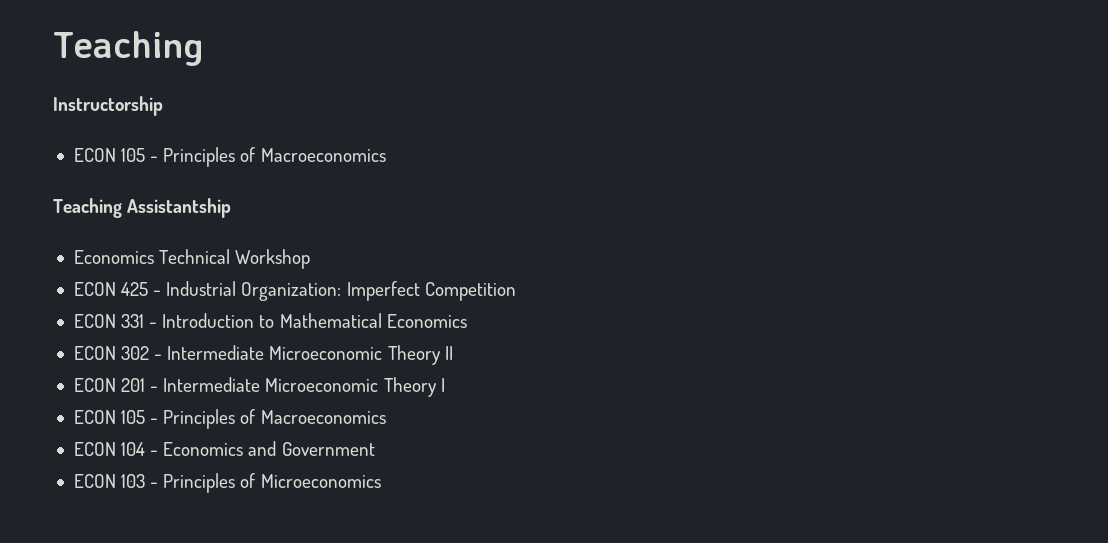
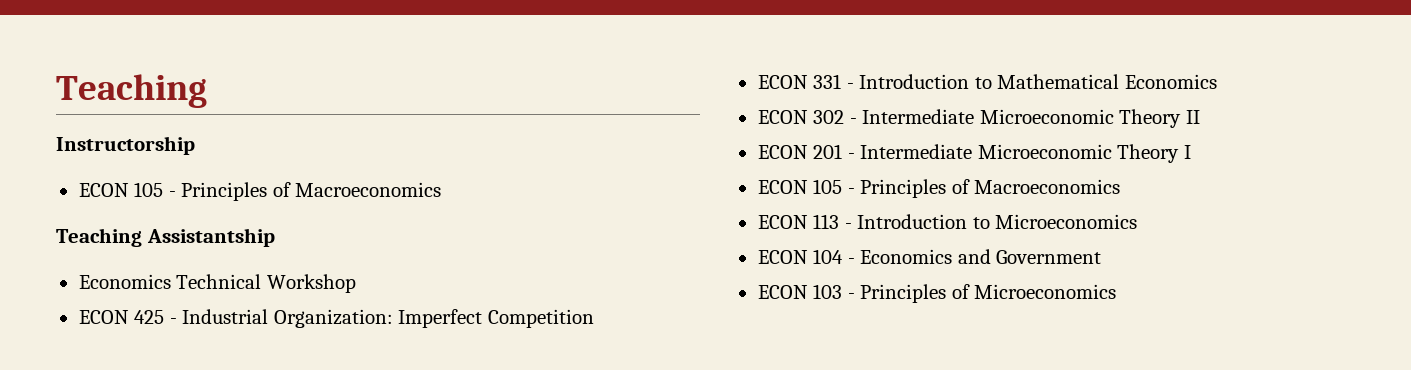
(386, 417) none -> [757,214,1138,229] // ECON 113 - Introduction to Microeconomics

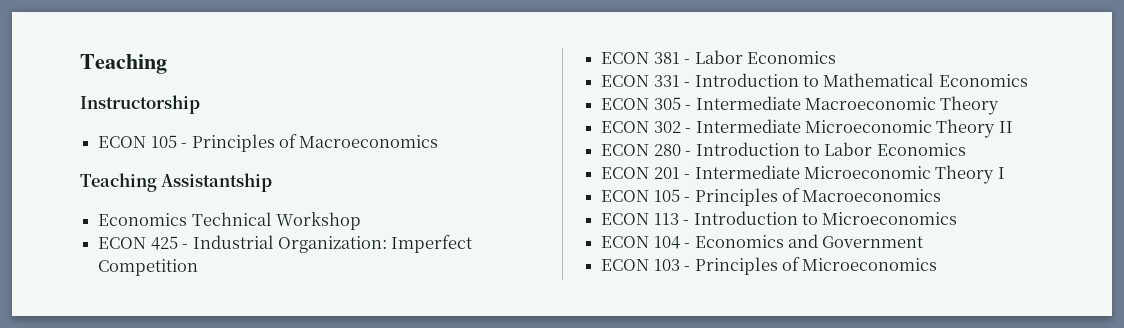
(594, 318) none -> [601,50,836,64] // ECON 381 - Labor Economics
(1217, 81) none -> [601,96,1000,115] // ECON 305 - Intermediate Macroeconomic Theory
(1200, 117) none -> [601,142,966,156] // ECON 280 - Introduction to Labor Economics

